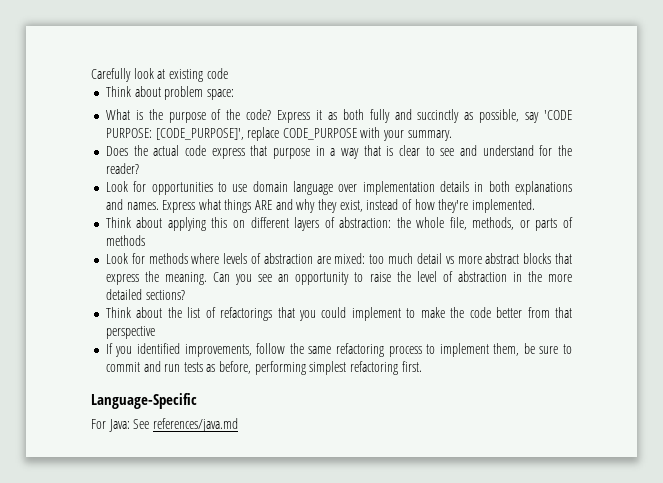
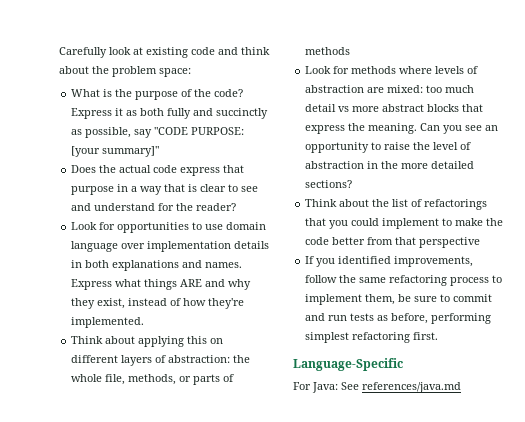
[105,86,161,97] // Think about -> [218,47,270,55] [59,66,109,74] and think about the
[543,110,572,120] [105,127,452,141] 'CODE PURPOSE: [CODE_PURPOSE]', replace CODE_PURPOSE with your summary. -> [154,127,245,135] [71,146,160,157] "CODE PURPOSE: [your summary]"

